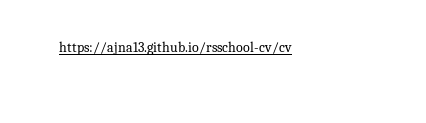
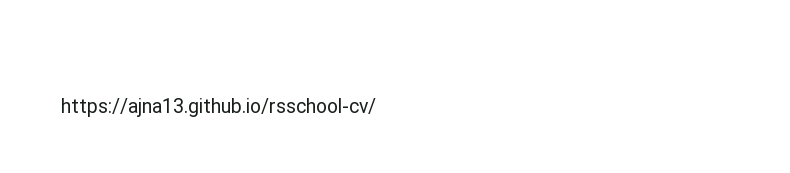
[59,41,292,55] https://ajna13.github.io/rsschool-cv/cv -> [61,98,376,117] https://ajna13.github.io/rsschool-cv/

